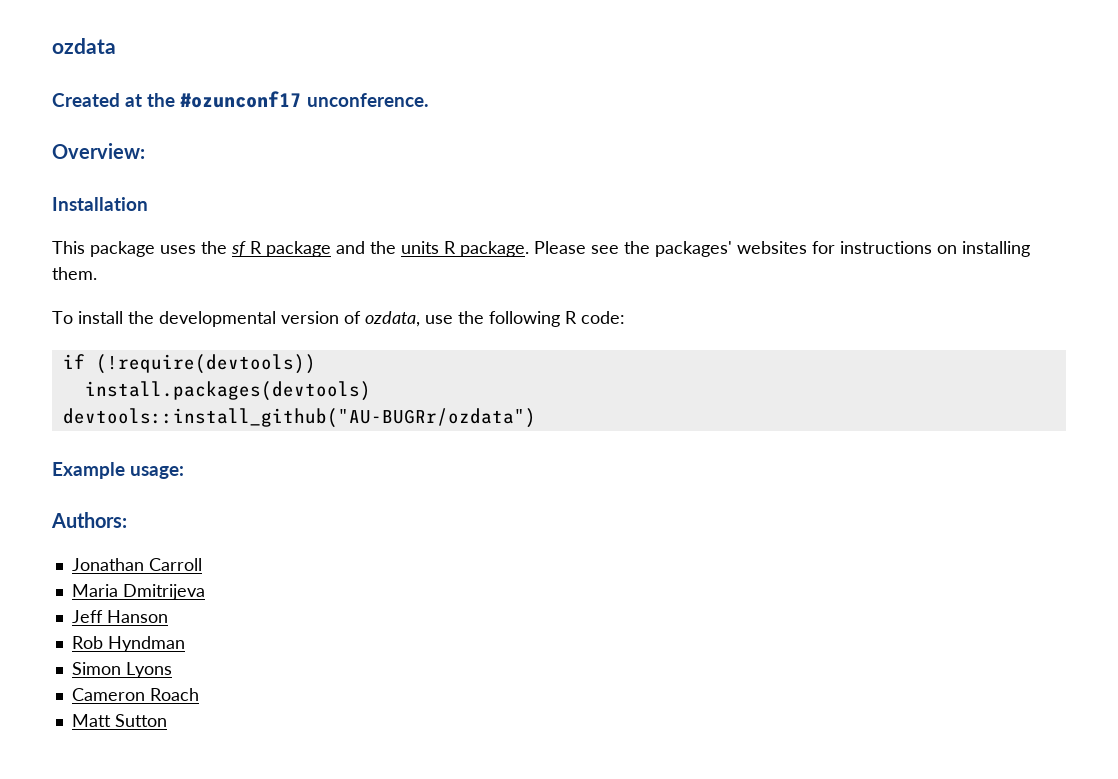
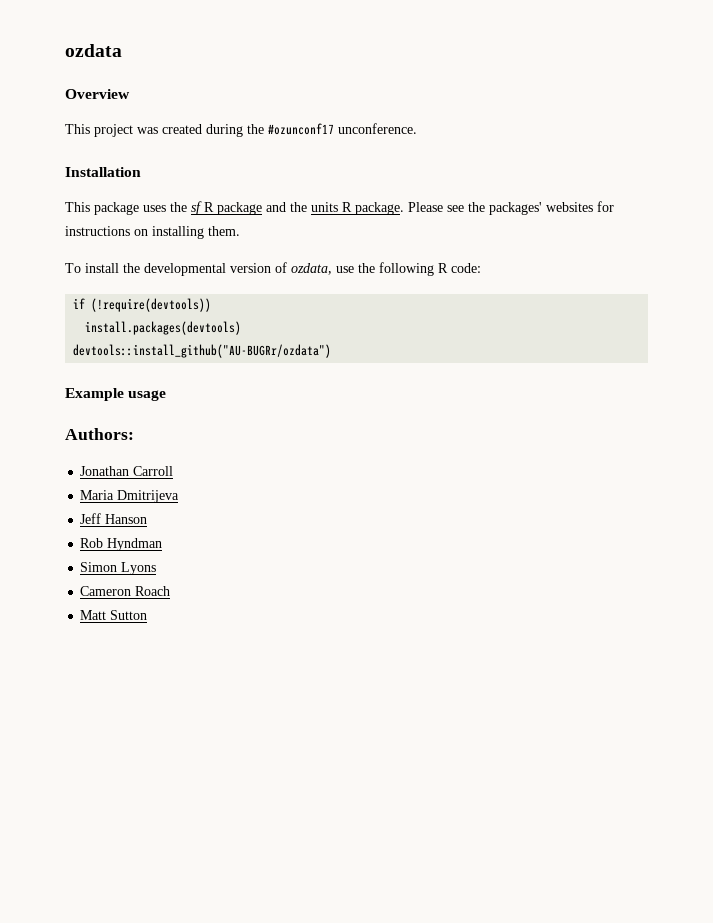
[52,93,143,107] Created at -> [65,89,130,99] [65,124,243,137] Overview // This project was created during
[52,143,145,159] // Overview: -> (417, 128) none
[130,466,185,479] usage: -> [128,390,167,401] usage

